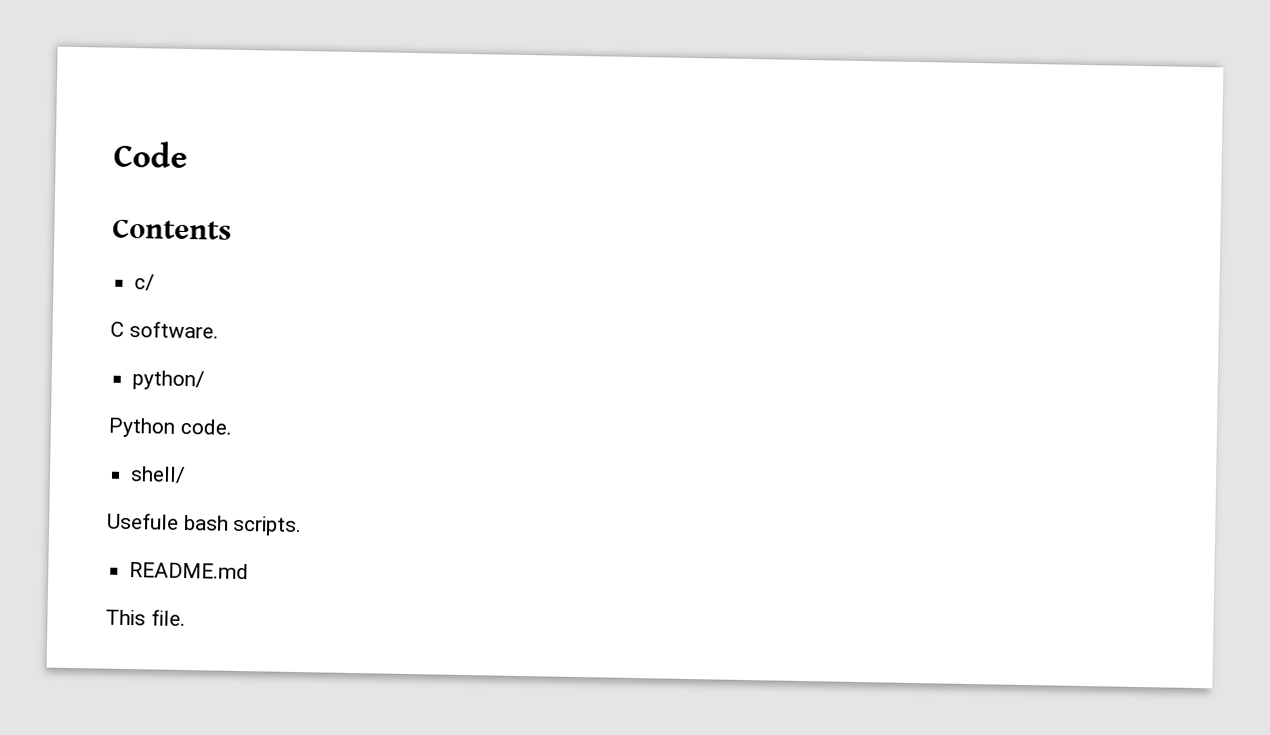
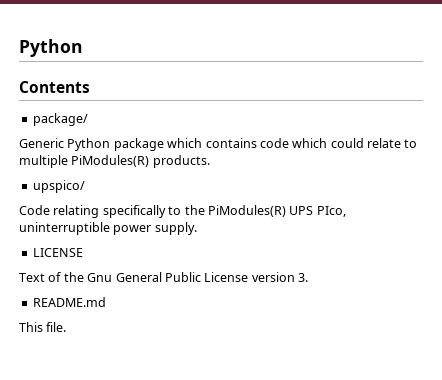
[113,140,188,169] Code -> [19,39,83,57] Python
[134,274,156,291] [110,320,219,339] [132,370,206,391] [108,417,233,438] [130,466,187,484] [107,512,303,537] c/ // C software. // python/ // Python code. // shell/ // Usefule bash scripts. -> [32,113,88,126] [19,138,418,151] [19,155,210,168] [32,180,85,193] [19,205,346,218] [19,222,197,235] [32,248,83,257] [19,272,308,282] package/ // Generic Python package which contains code which could relate to multiple PiModules(R) products. // upspico/ // Code relating specifically to the PiModules(R) UPS PIco, uninterruptible power supply. // LICENSE // Text of the Gnu General Public License version 3.

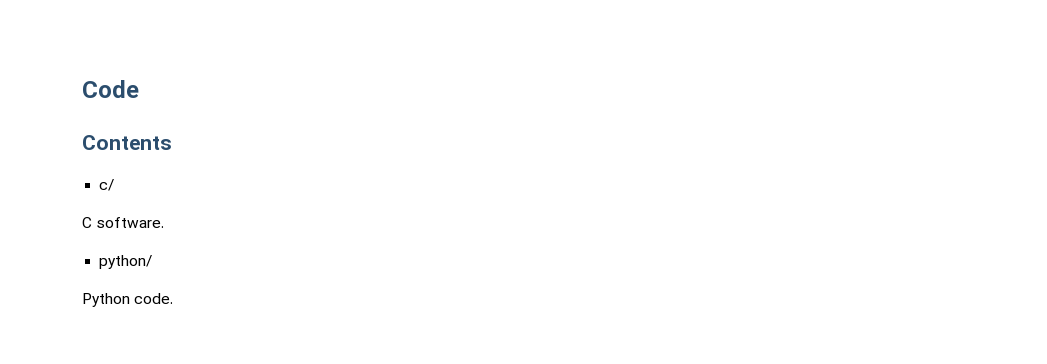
[19,39,83,57] Python -> [82,80,139,98] Code
[32,113,88,126] [19,138,418,151] [19,155,210,168] [32,180,85,193] [19,205,346,218] [19,222,197,235] [32,248,83,257] [19,272,308,282] [32,297,106,307] [19,322,67,332] package/ // Generic Python package which contains code which could relate to multiple PiModules(R) products. // upspico/ // Code relating specifically to the PiModules(R) UPS PIco, uninterruptible power supply. // LICENSE // Text of the Gnu General Public License version 3. // README.md // This file. -> [99,179,115,191] [82,217,165,228] [99,255,153,269] [82,293,174,307] c/ // C software. // python/ // Python code.

